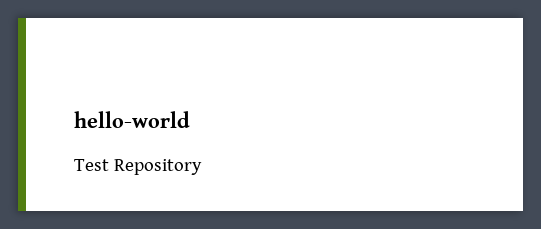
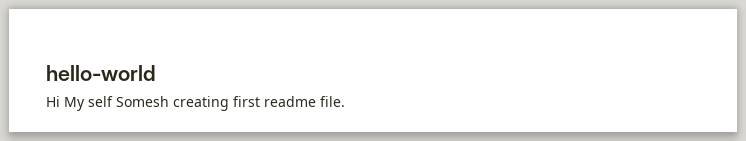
[74,159,202,175] Test Repository -> [46,96,345,111] Hi My self Somesh creating first readme file.

